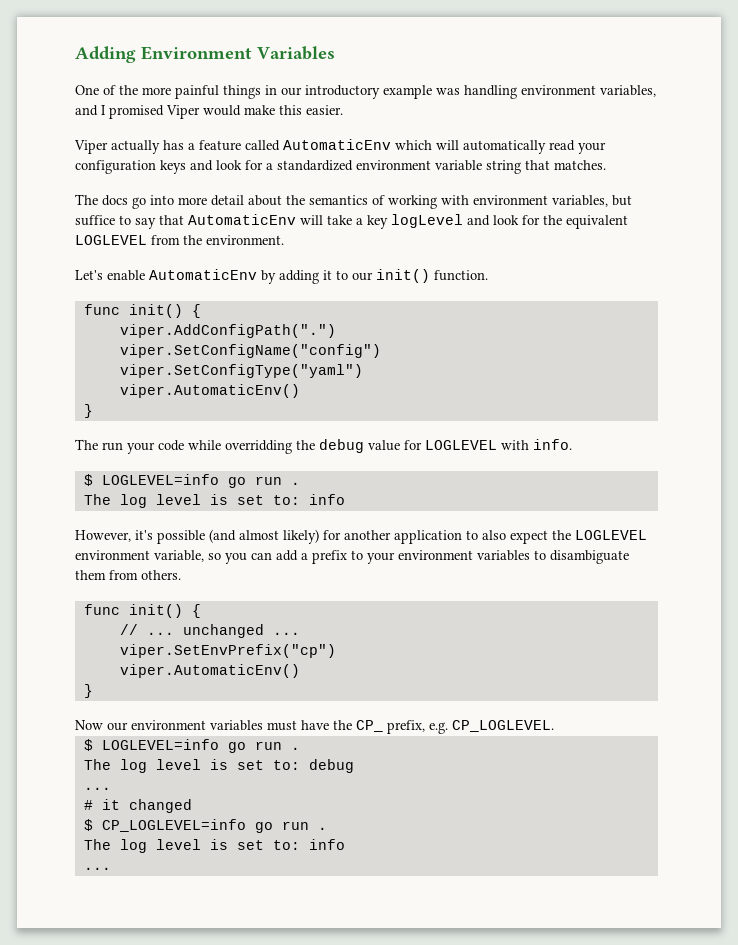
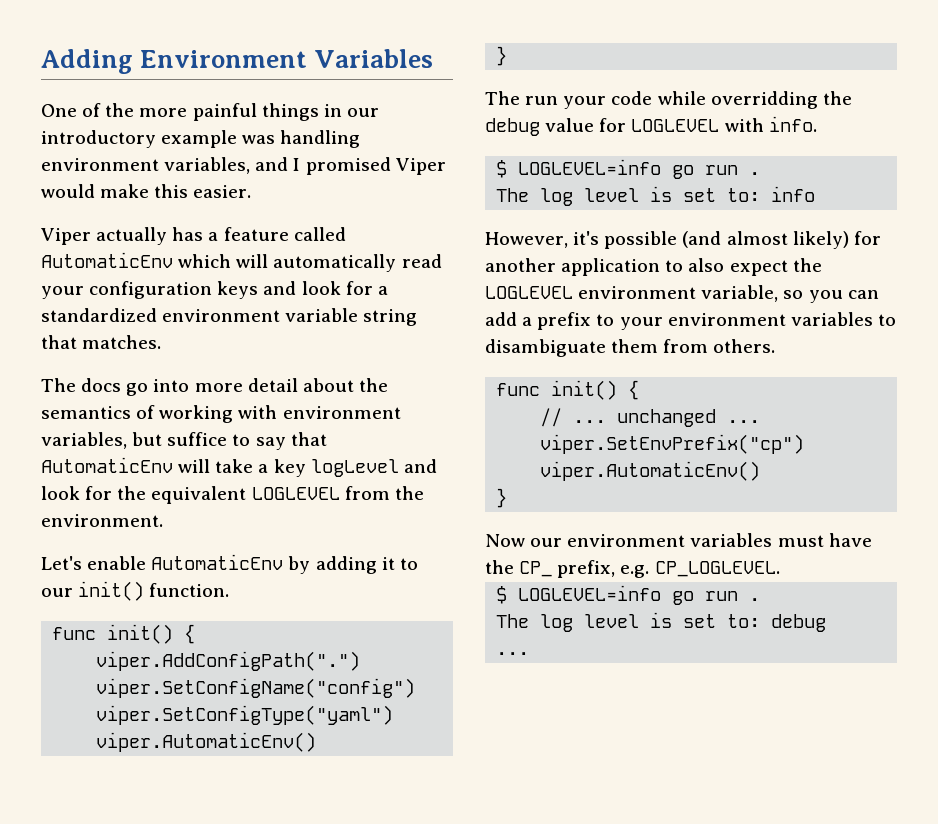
[83,799,192,813] [83,819,327,833] [83,839,345,853] [83,867,111,870] // # it changed // $ CP_LOGLEVEL=info go run . // The log level is set to: info // ... -> (530, 653) none

